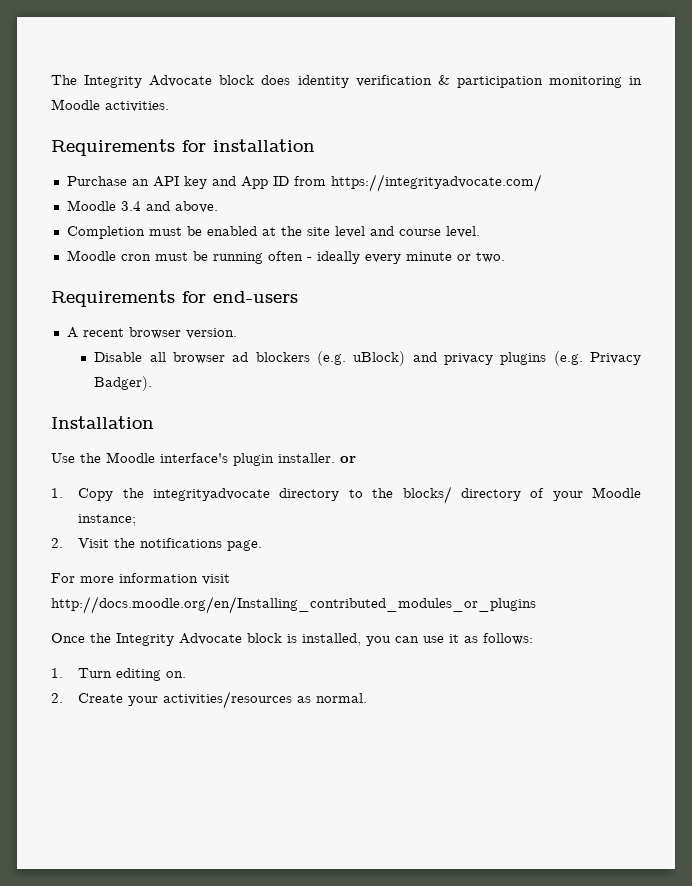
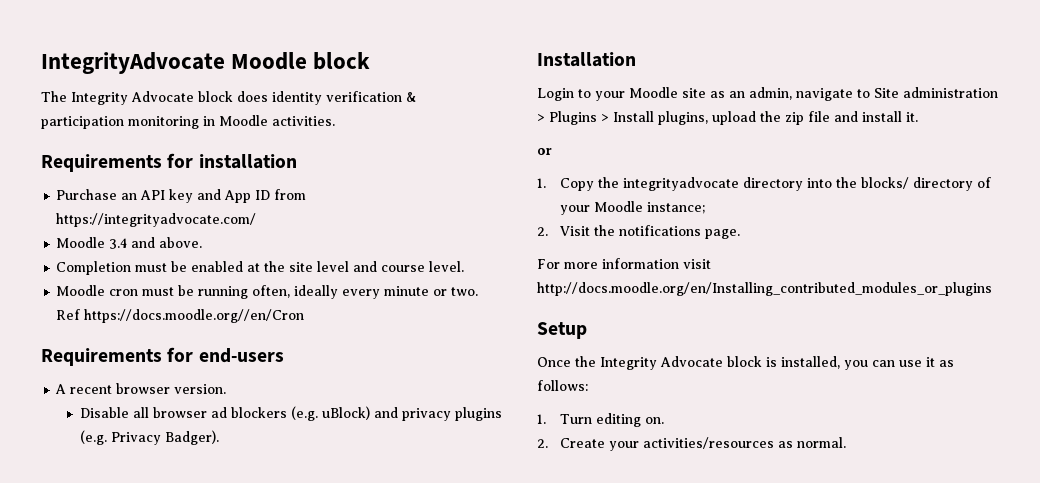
(51, 80) none -> [41,52,371,74] IntegrityAdvocate Moodle block //
[267,251,312,261] often - -> [252,285,291,298] often,
(505, 257) none -> [56,309,305,323] Ref https://docs.moodle.org//en/Cron
[51,452,335,466] Use the Moodle interface's plugin installer. -> [537,87,998,101] [537,111,918,125] Login to your Moodle site as an admin, navigate to Site administration > Plugins > Install plugins, upload the zip file and install it. //
[348,489,363,498] to -> [807,178,833,188] into
(536, 605) none -> [537,322,587,339] // Setup

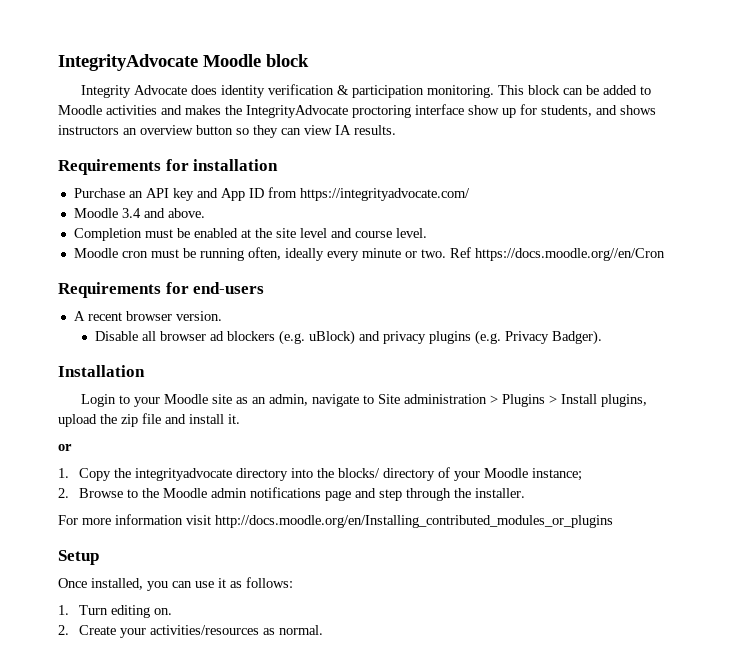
[41,91,233,105] The Integrity Advocate block -> [80,85,187,98] Integrity Advocate
[128,115,335,129] monitoring in Moodle activities. -> [426,85,651,98] [58,104,656,118] [58,125,396,138] monitoring. This block can be added to Moodle activities and makes the IntegrityAdvocate proctoring interface show up for students, and shows instructors an overview button so they can view IA results.
[560,225,741,239] Visit the notifications page. -> [79,487,526,501] Browse to the Moodle admin notifications page and step through the installer.
[575,356,777,370] the Integrity Advocate block is -> (87, 583) none

